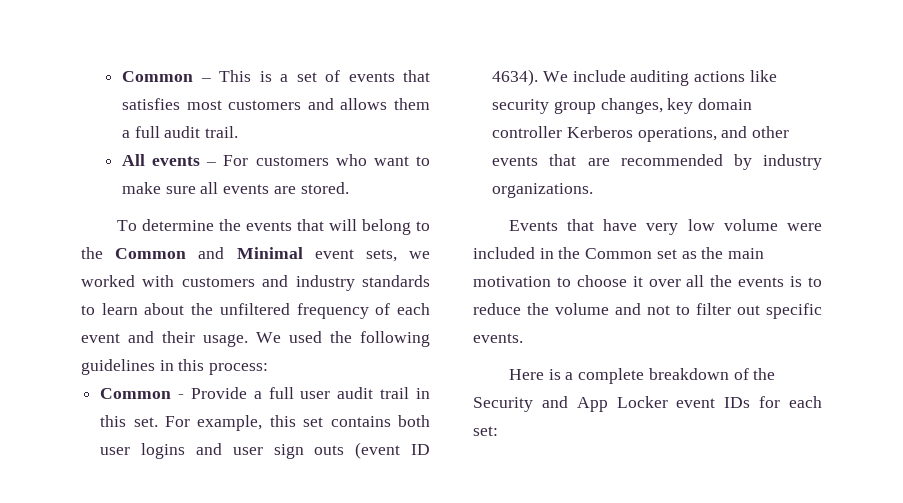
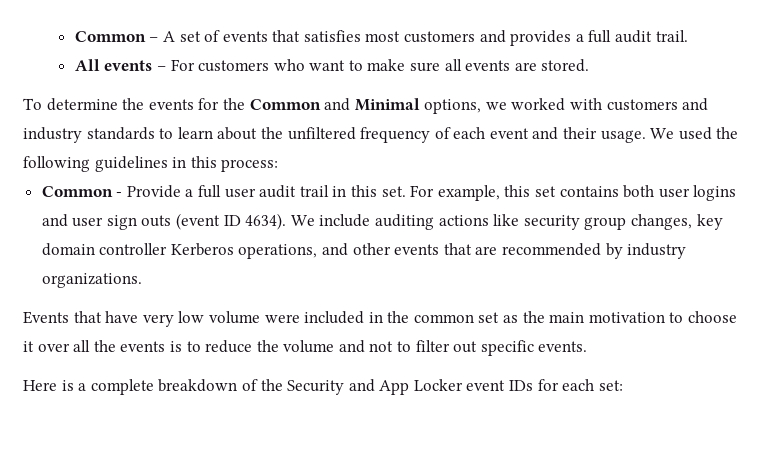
[121,70,288,82] Common – This is a -> [74,31,175,42] Common – A
[340,98,431,110] allows them -> [510,30,572,46] provides
[296,219,430,235] that will belong to -> [198,98,220,110] for
[314,249,397,262] event sets, -> [424,99,482,114] options,
[585,248,653,259] Common -> [413,314,474,323] common

